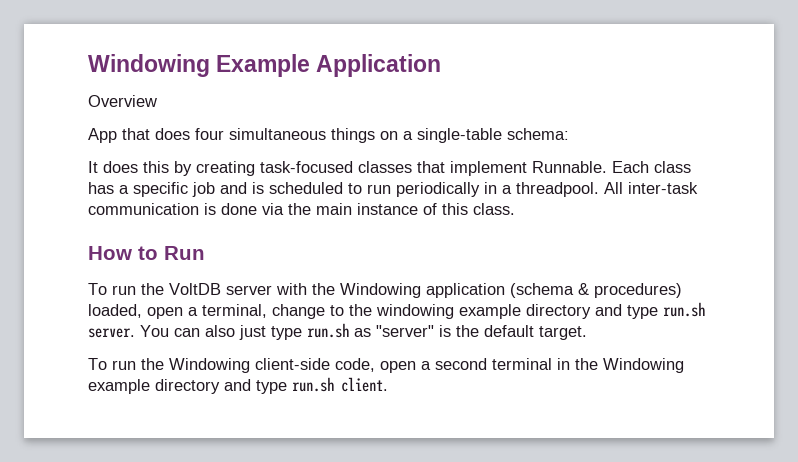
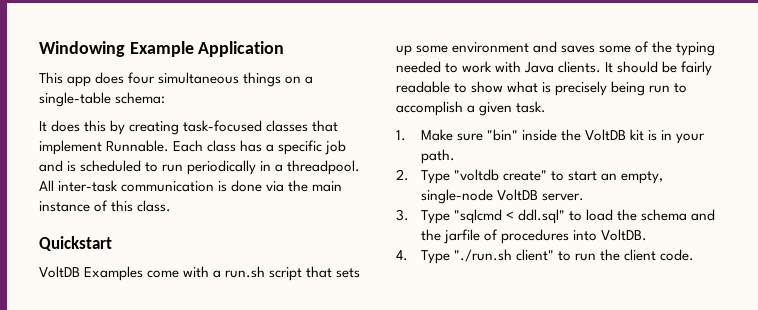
[88,95,157,107] [88,128,150,143] Overview // App that -> [39,72,92,87] This app
[88,246,205,260] [88,283,682,298] [88,302,705,319] [88,323,587,340] [88,358,684,373] [88,377,388,394] How to Run // To run the VoltDB server with the Windowing application (schema & procedures) loaded, open a terminal, change to the windowing example directory and type run.sh server. You can also just type run.sh as "server" is the default target. // To run the Windowing client-side code, open a second terminal in the Windowing example directory and type run.sh client. -> [39,236,112,251] [39,266,361,281] [396,41,716,56] [396,61,713,76] [396,81,688,96] [396,101,547,116] [396,129,706,144] [420,149,455,164] [396,169,664,184] [420,189,585,204] [396,209,716,224] [420,229,648,244] [396,249,695,264] Quickstart // VoltDB Examples come with a run.sh script that sets up some environment and saves some of the typing needed to work with Java clients. It should be fairly readable to show what is precisely being run to accomplish a given task. // 1. Make sure "bin" inside the VoltDB kit is in your path. // 2. Type "voltdb create" to start an empty, single-node VoltDB server. // 3. Type "sqlcmd < ddl.sql" to load the schema and the jarfile of procedures into VoltDB. // 4. Type "./run.sh client" to run the client code.

